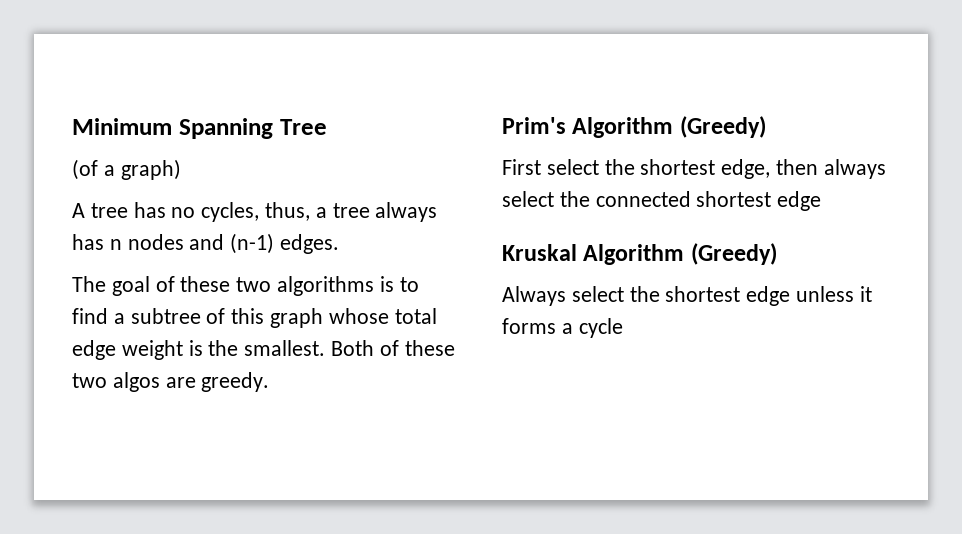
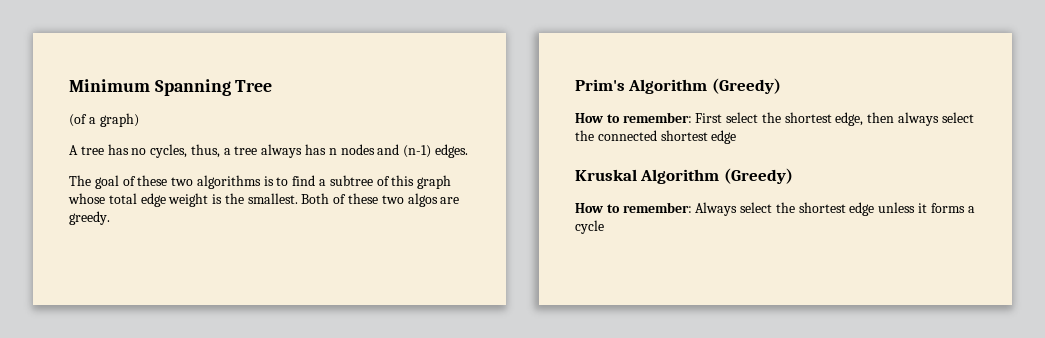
(766, 127) none -> [575,112,692,123] How to remember:
(777, 254) none -> [575,202,692,213] How to remember:

